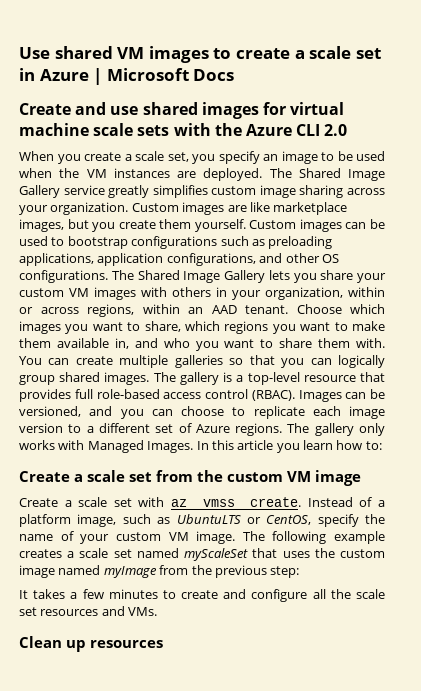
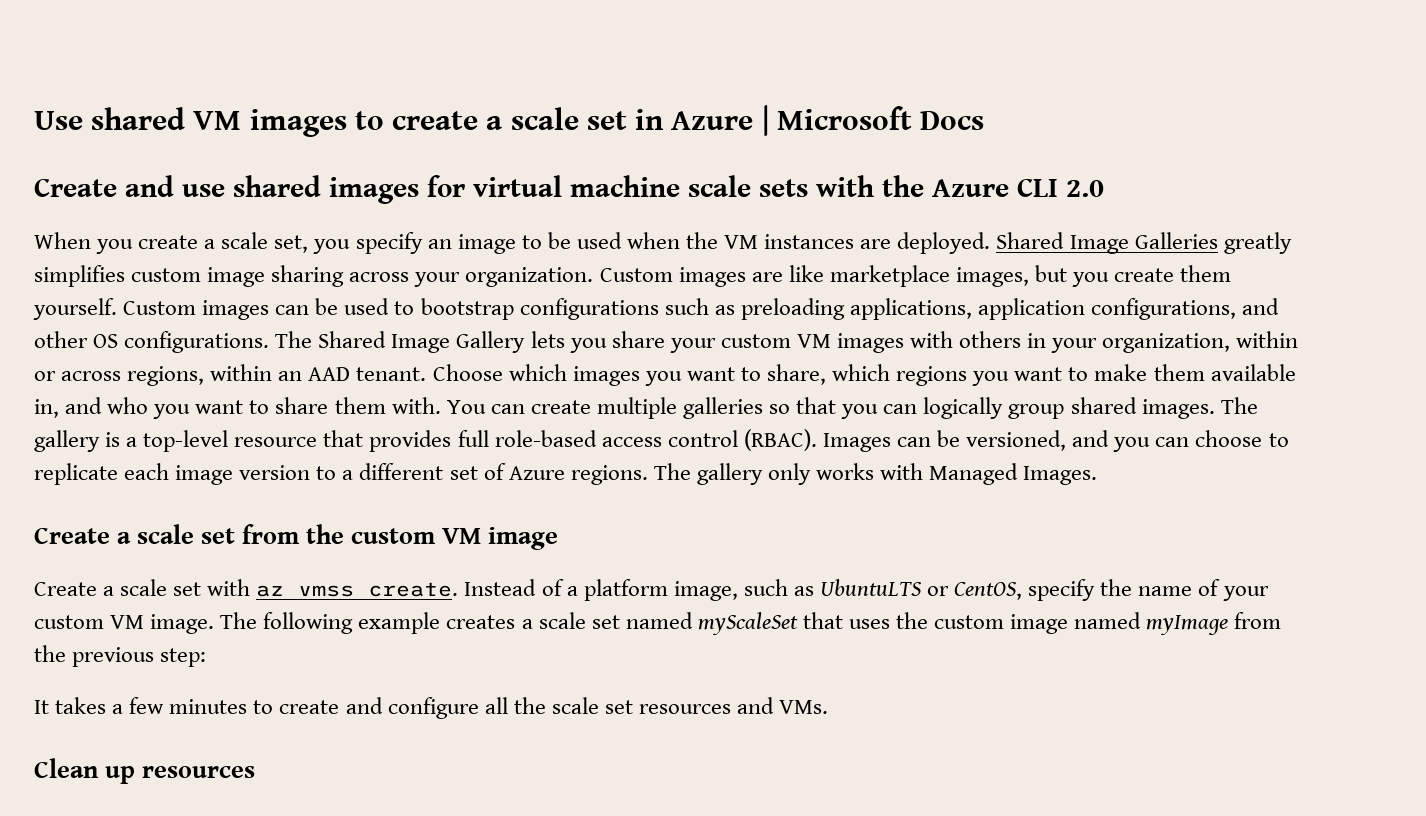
[269,168,385,181] [19,185,105,198] The Shared Image Gallery service -> [996,232,1218,254] Shared Image Galleries
[196,440,382,453] In this article you learn how to: -> (1098, 475) none

